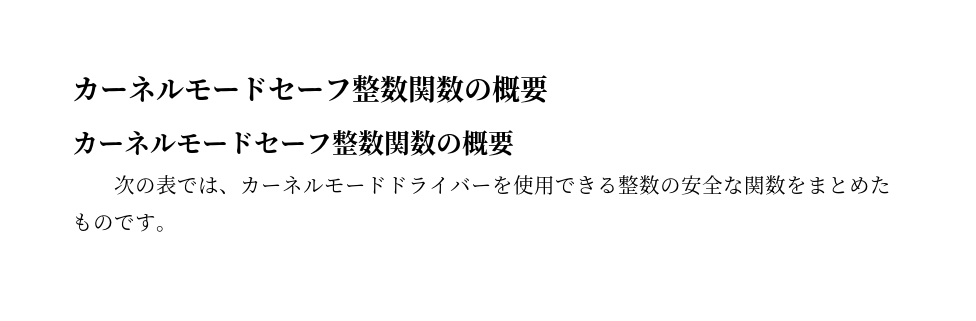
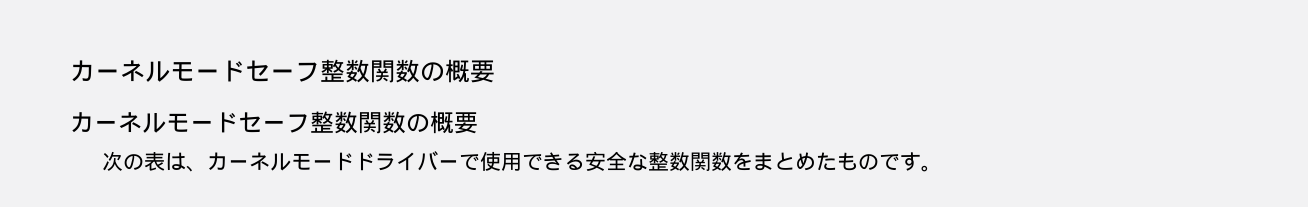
[177,178,199,193] で -> (166, 161) none
[492,176,514,194] を -> [459,154,481,171] で
[618,175,745,196] 整数の安全な -> [585,151,691,171] 安全な整数

